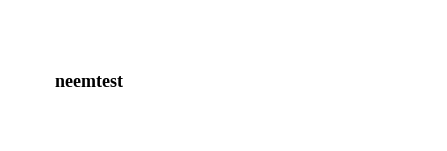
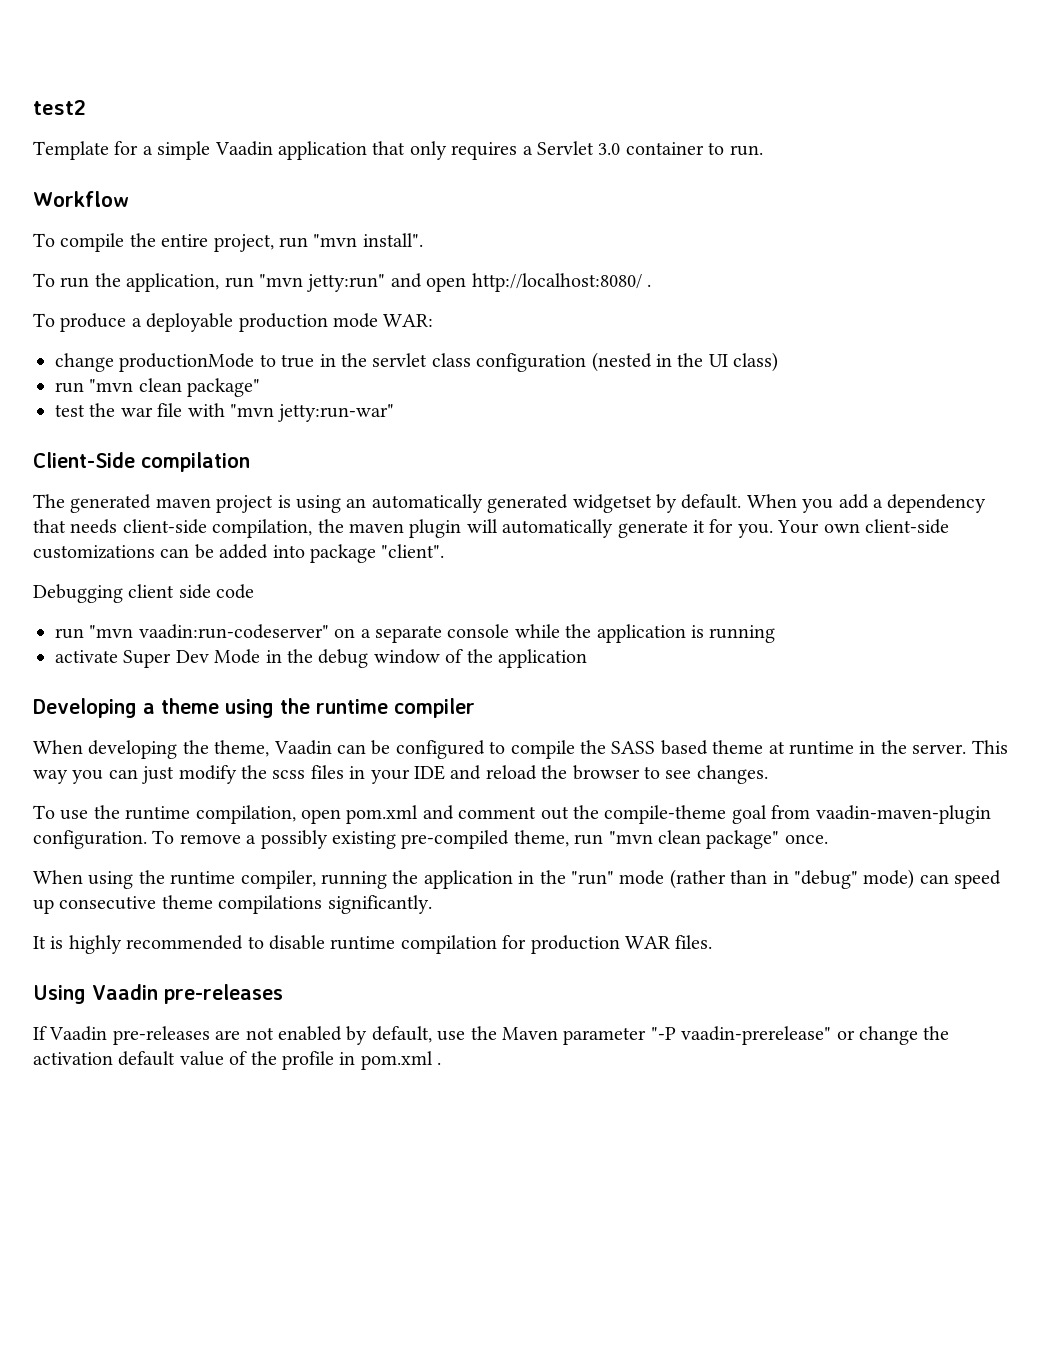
[55,76,123,87] neemtest -> [33,100,86,115] [33,141,763,160] [33,191,129,207] [33,233,423,252] [33,273,651,292] [33,313,434,332] [55,352,779,372] [55,378,261,397] [55,403,395,422] [33,452,250,472] [33,494,987,513] [33,519,949,538] [33,544,445,563] [33,584,255,603] [55,624,776,643] [55,649,587,668] [33,698,475,718] [33,740,1008,759] [33,765,768,784] [33,805,991,824] [33,830,828,849] [33,869,1002,889] [33,895,432,914] [33,935,713,954] [33,984,283,1004] [33,1026,950,1045] [33,1051,442,1070] test2 // Template for a simple Vaadin application that only requires a Servlet 3.0 container to run. // Workflow // To compile the entire project, run "mvn install". // To run the application, run "mvn jetty:run" and open http://localhost:8080/ . // To produce a deployable production mode WAR: // change productionMode to true in the servlet class configuration (nested in the UI class) // run "mvn clean package" // test the war file with "mvn jetty:run-war" // Client-Side compilation // The generated maven project is using an automatically generated widgetset by default. When you add a dependency that needs client-side compilation, the maven plugin will automatically generate it for you. Your own client-side customizations can be added into package "client". // Debugging client side code // run "mvn vaadin:run-codeserver" on a separate console while the application is running // activate Super Dev Mode in the debug window of the application // Developing a theme using the runtime compiler // When developing the theme, Vaadin can be configured to compile the SASS based theme at runtime in the server. This way you can just modify the scss files in your IDE and reload the browser to see changes. // To use the runtime compilation, open pom.xml and comment out the compile-theme goal from vaadin-maven-plugin configuration. To remove a possibly existing pre-compiled theme, run "mvn clean package" once. // When using the runtime compiler, running the application in the "run" mode (rather than in "debug" mode) can speed up consecutive theme compilations significantly. // It is highly recommended to disable runtime compilation for production WAR files. // Using Vaadin pre-releases // If Vaadin pre-releases are not enabled by default, use the Maven parameter "-P vaadin-prerelease" or change the activation default value of the profile in pom.xml .

